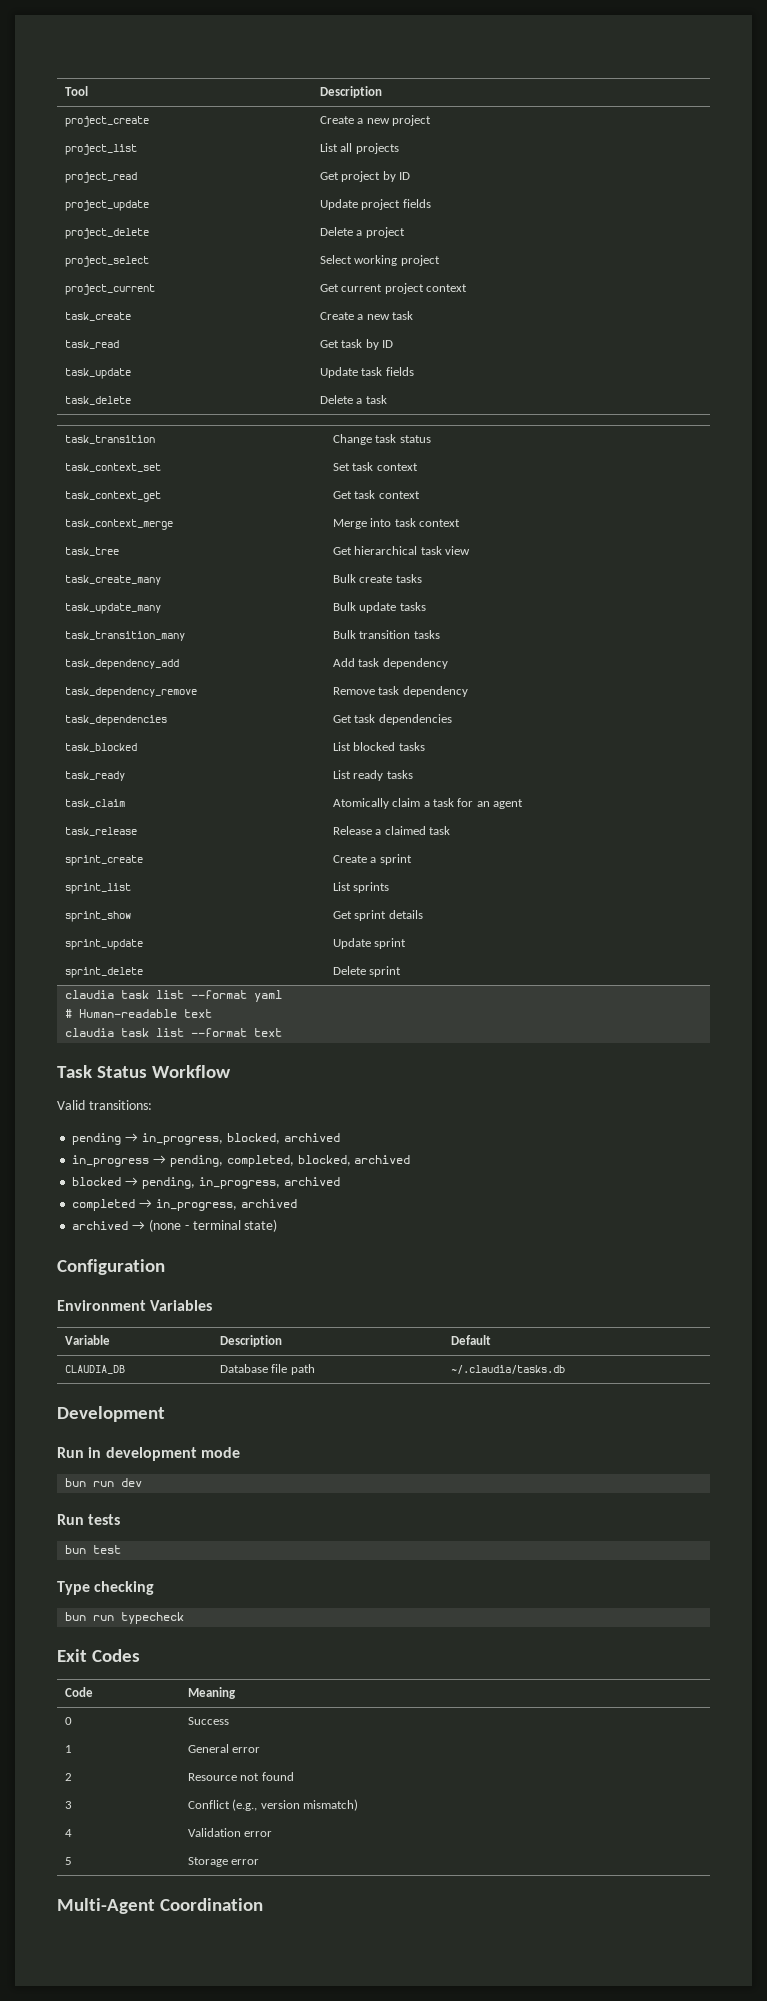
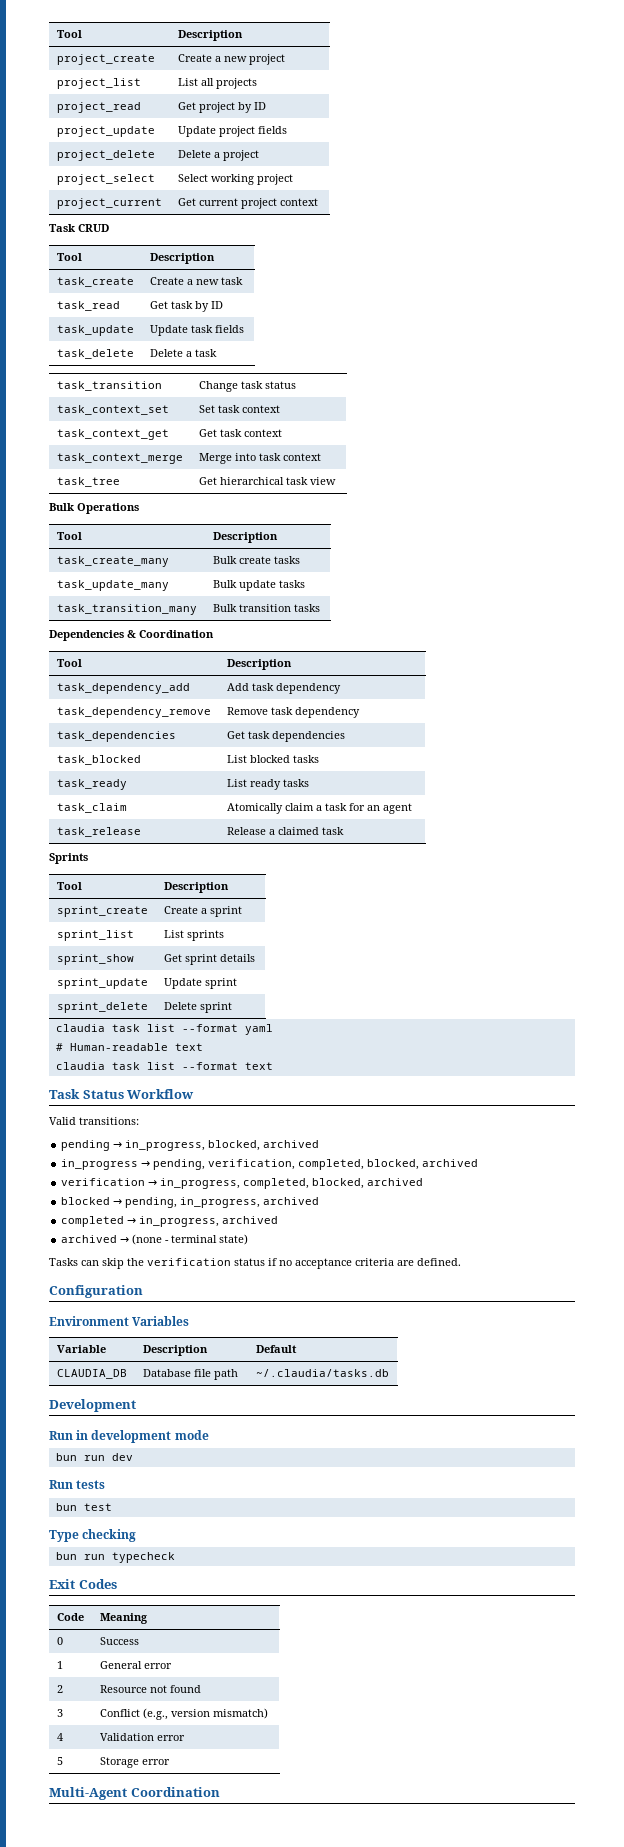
(467, 288) none -> [49,224,109,232] [56,253,82,261] [149,253,215,264] // Task CRUD // Tool | Description
(470, 550) none -> [49,503,139,514] [56,532,82,540] [212,532,278,543] // Bulk Operations // Tool | Description
(440, 634) none -> [49,630,214,641] [56,659,82,667] [226,659,292,670] // Dependencies & Coordination // Tool | Description
(450, 830) none -> [49,853,88,864] [56,882,82,890] [163,882,229,893] // Sprints // Tool | Description
(223, 1161) none -> [208,1159,479,1170] [61,1178,241,1189] verification, completed, blocked, archived // verification → in_progress,
(278, 1225) none -> [49,1258,461,1269] // Tasks can skip the verification status if no acceptance criteria are defined.

